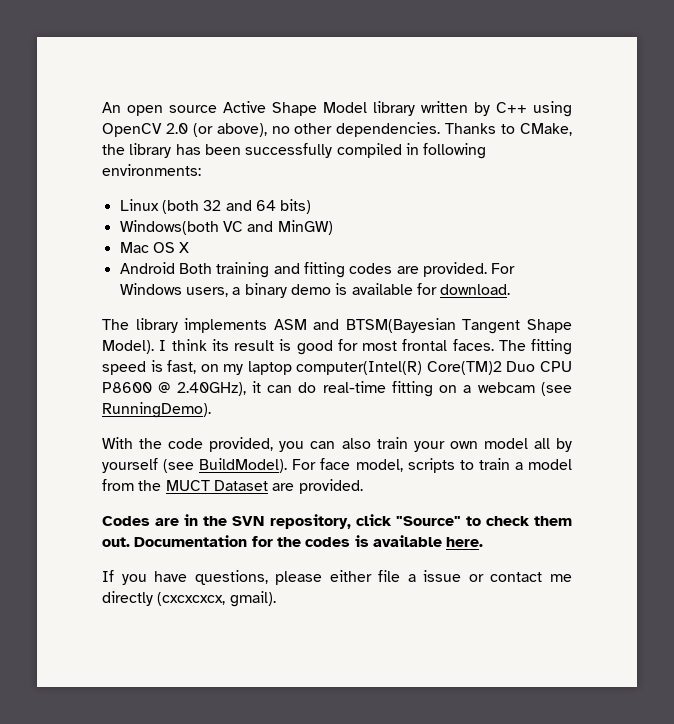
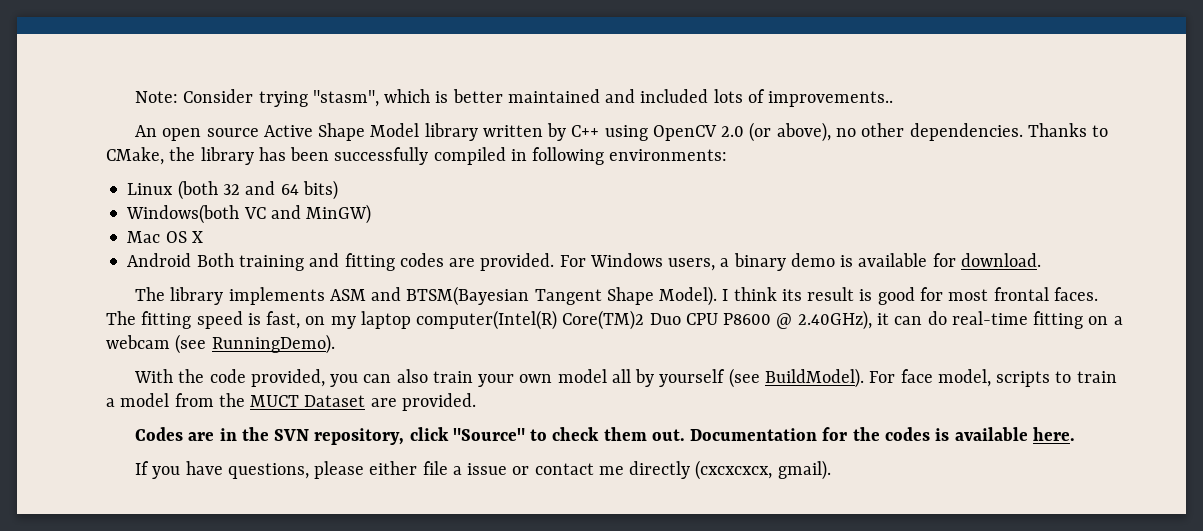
(102, 107) none -> [134,89,894,107] Note: Consider trying "stasm", which is better maintained and included lots of improvements.. //

